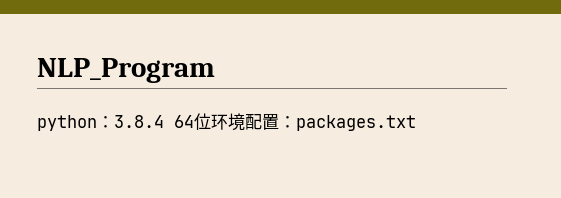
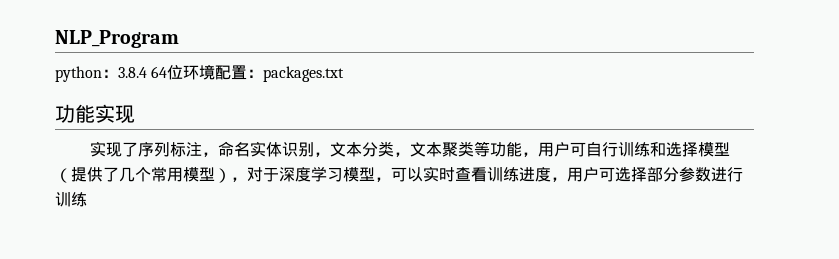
(416, 123) none -> [55,104,135,124] [89,141,730,157] [55,166,743,183] [55,192,87,207] // 功能实现 // 实现了序列标注，命名实体识别，文本分类，文本聚类等功能，用户可自行训练和选择模型（提供了几个常用模型），对于深度学习模型，可以实时查看训练进度，用户可选择部分参数进行训练

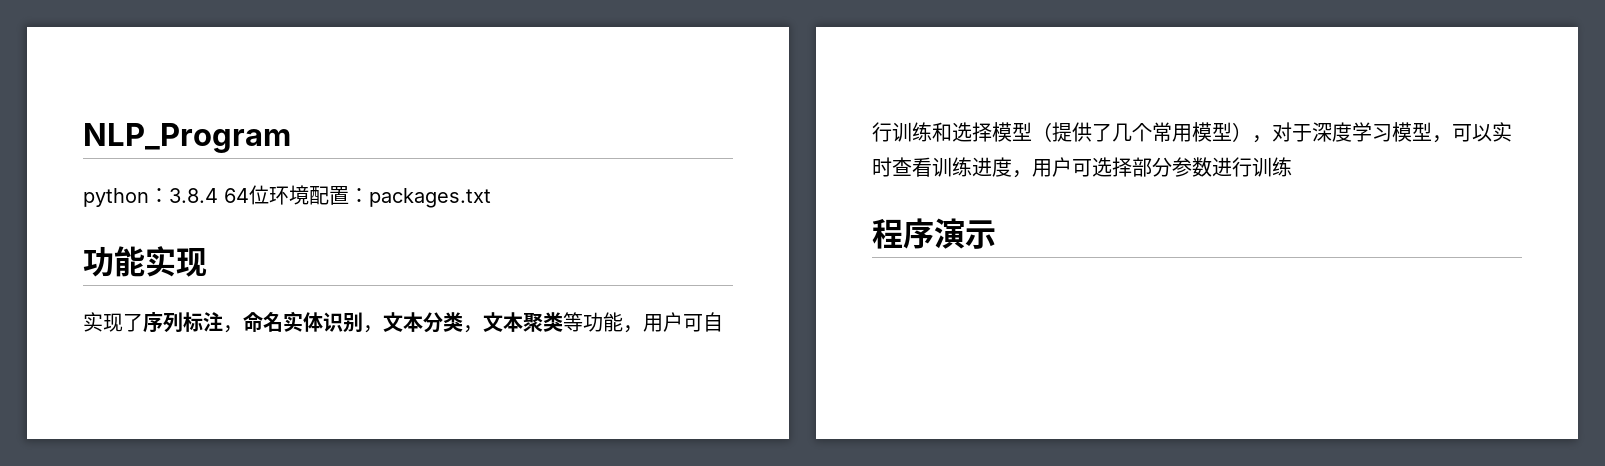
(87, 199) none -> [872,218,996,249] // 程序演示

